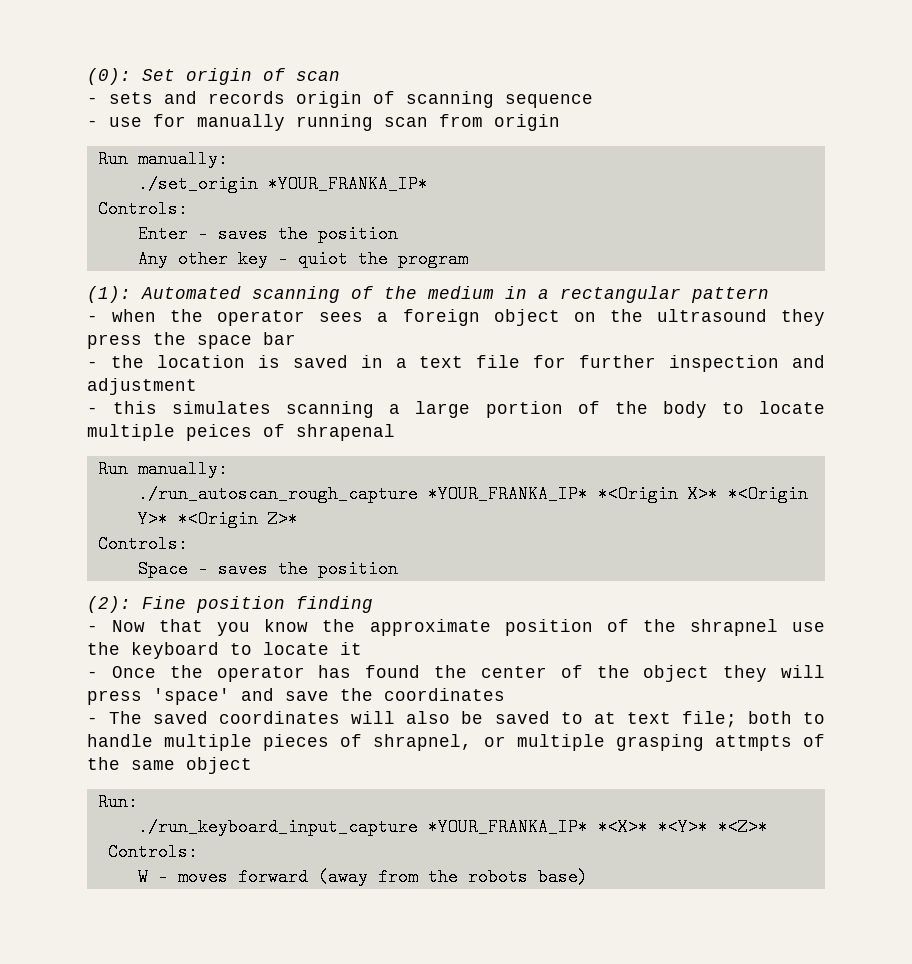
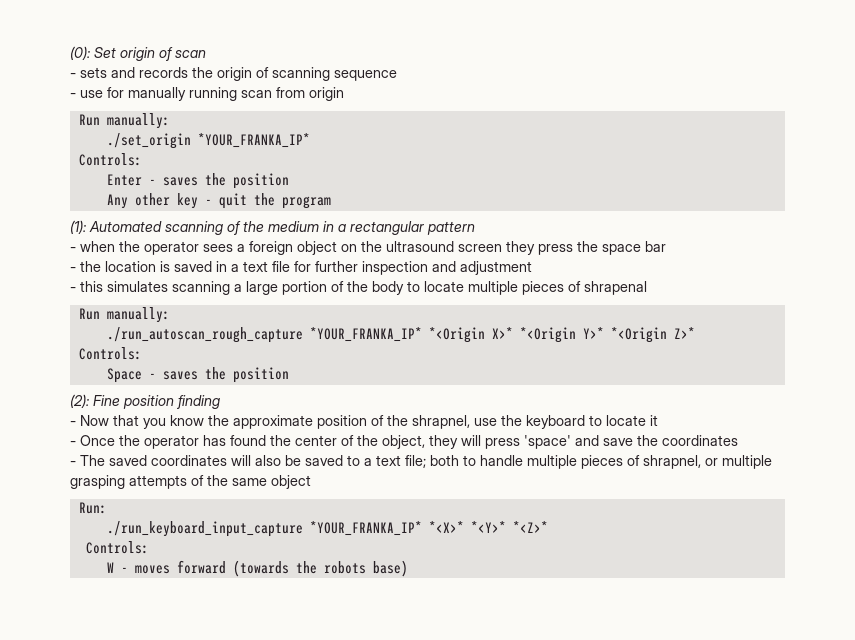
(285, 97) none -> [192,67,213,78] the
[297,250,348,268] quiot -> [218,193,247,209] quit
(767, 315) none -> [458,244,502,252] screen
[186,424,252,441] peices -> [522,281,564,295] pieces
[689,619,778,636] shrapnel -> [412,415,470,429] shrapnel,
[643,665,710,682] object -> [382,435,425,449] object,
[593,712,616,724] at -> [364,458,372,466] a
[714,735,792,751] attmpts -> [129,475,187,489] attempts
[317,868,418,886] (away from -> [232,560,289,577] (towards

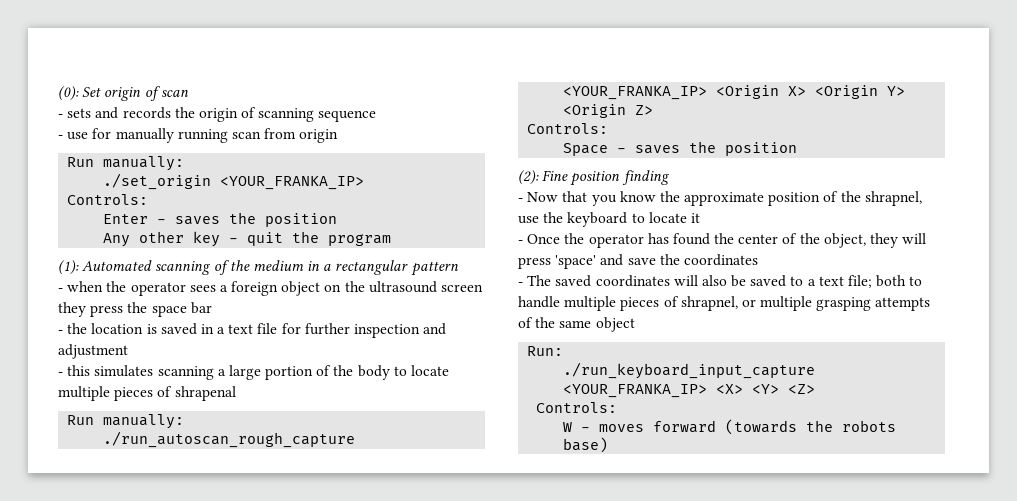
[197,133,310,148] *YOUR_FRANKA_IP* -> [220,176,365,190] <YOUR_FRANKA_IP>
[309,327,695,343] *YOUR_FRANKA_IP* *<Origin X>* *<Origin Y>* *<Origin Z>* -> [563,85,906,100] [563,104,654,118] <YOUR_FRANKA_IP> <Origin X> <Origin Y> <Origin Z>
[309,521,548,536] *YOUR_FRANKA_IP* *<X>* *<Y>* *<Z>* -> [563,384,816,398] <YOUR_FRANKA_IP> <X> <Y> <Z>

